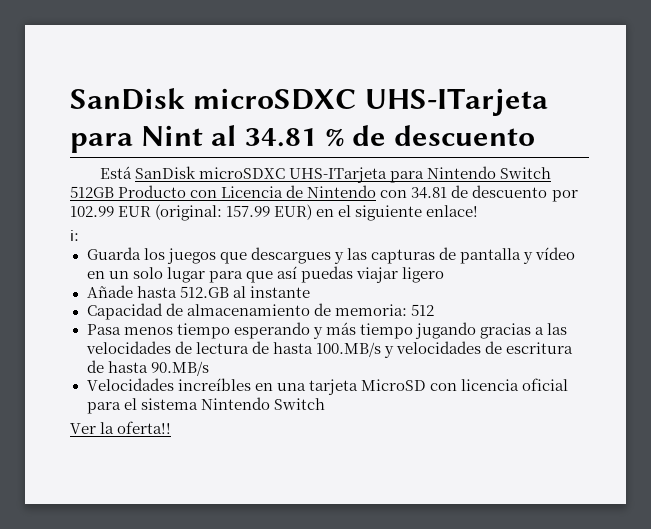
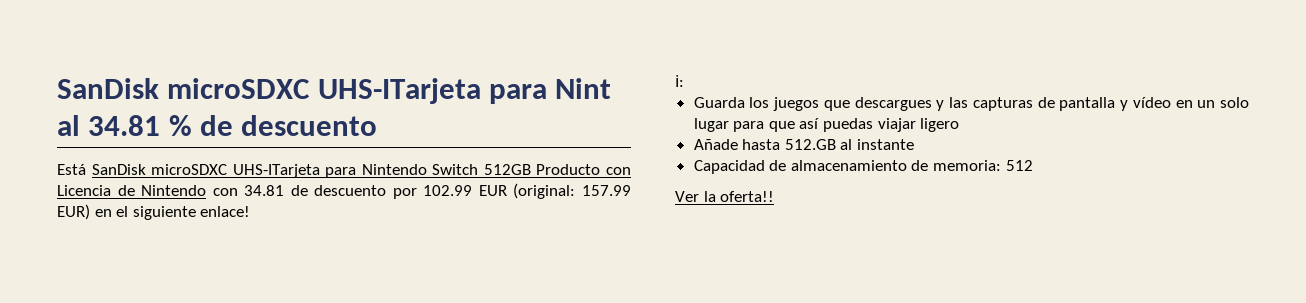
[86,322,567,339] [85,341,573,358] [86,360,209,376] [86,378,568,395] [86,397,325,414] // Pasa menos tiempo esperando y más tiempo jugando gracias a las velocidades de lectura de hasta 100.MB/s y velocidades de escritura de hasta 90.MB/s // Velocidades increíbles en una tarjeta MicroSD con licencia oficial para el sistema Nintendo Switch -> (1033, 165) none

